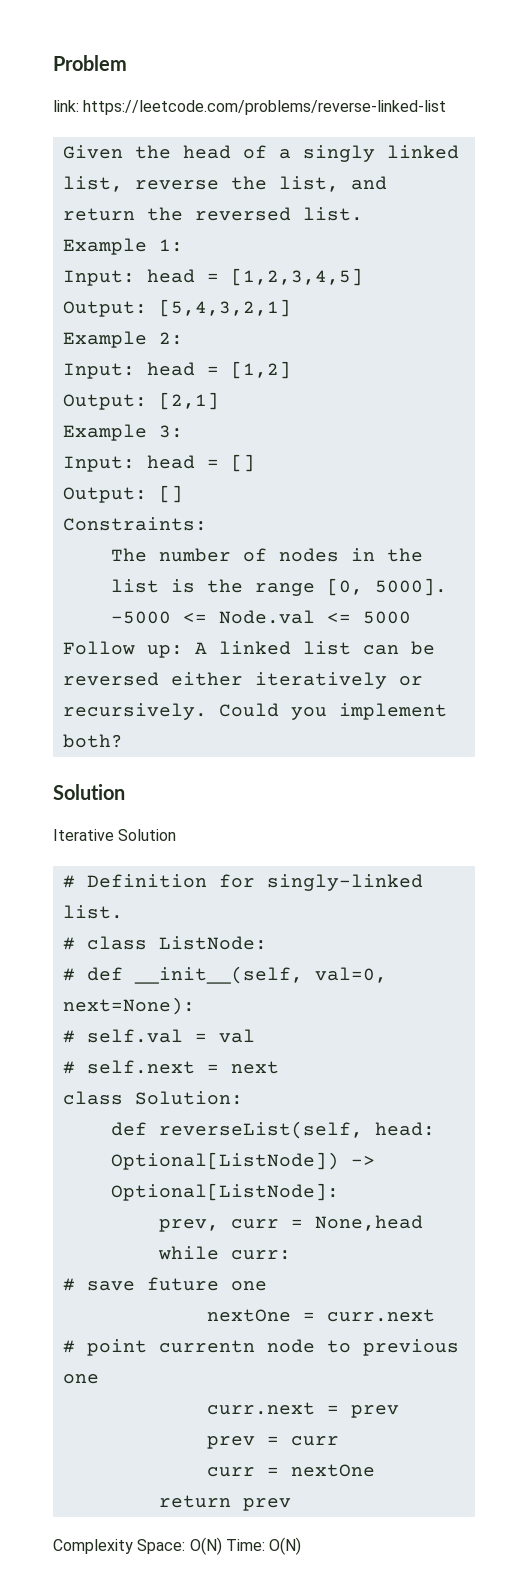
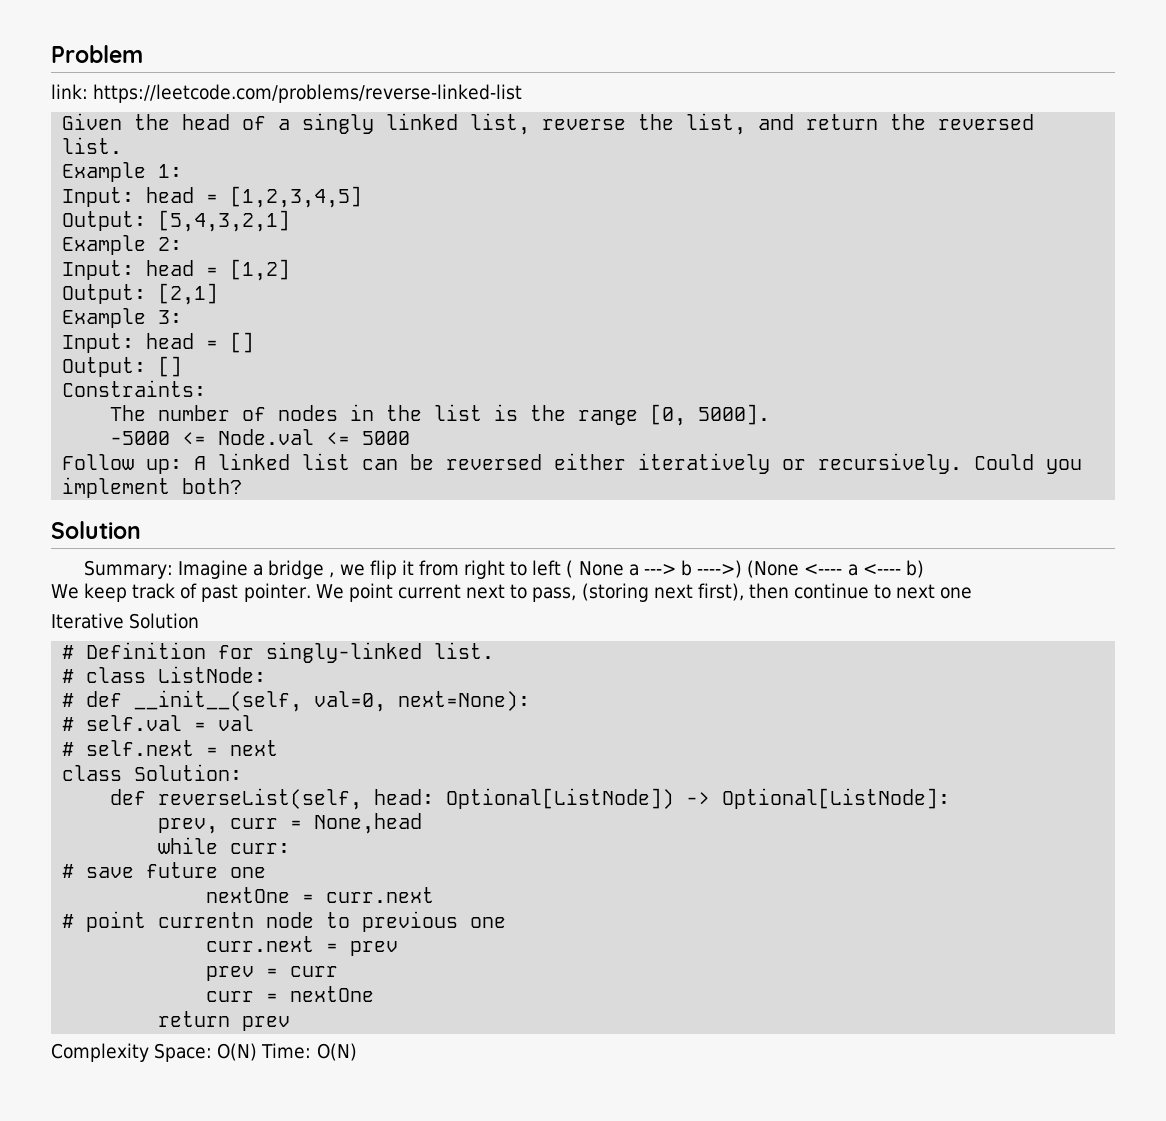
(125, 792) none -> [83,560,924,579] [51,583,973,602] // Summary: Imagine a bridge , we flip it from right to left ( None a ---> b ---->) (None <---- a <---- b) // We keep track of past pointer. We point current next to pass, (storing next first), then continue to next one

